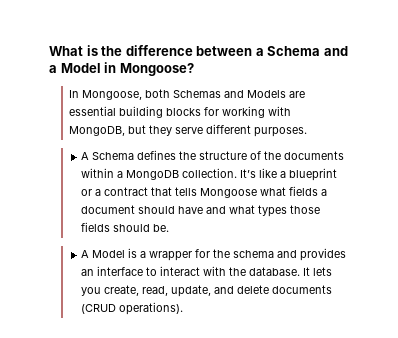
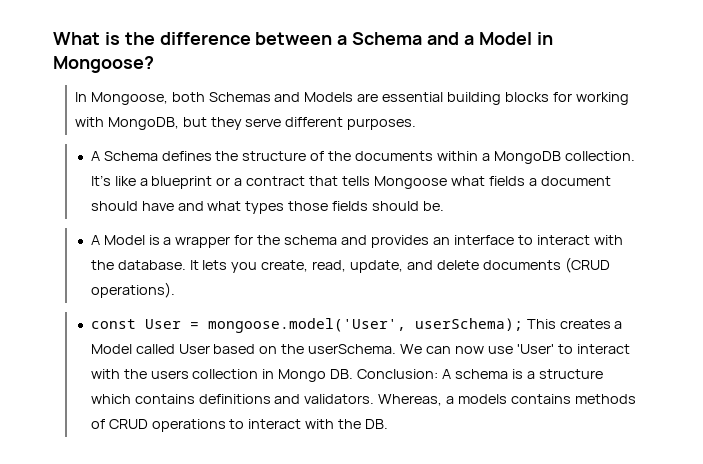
(184, 308) none -> [90,318,623,333] [90,344,630,354] [90,369,603,382] [90,394,636,406] [90,419,389,432] // const User = mongoose.model('User', userSchema); This creates a Model called User based on the userSchema. We can now use 'User' to interact with the users collection in Mongo DB. Conclusion: A schema is a structure which contains definitions and validators. Whereas, a models contains methods of CRUD operations to interact with the DB.

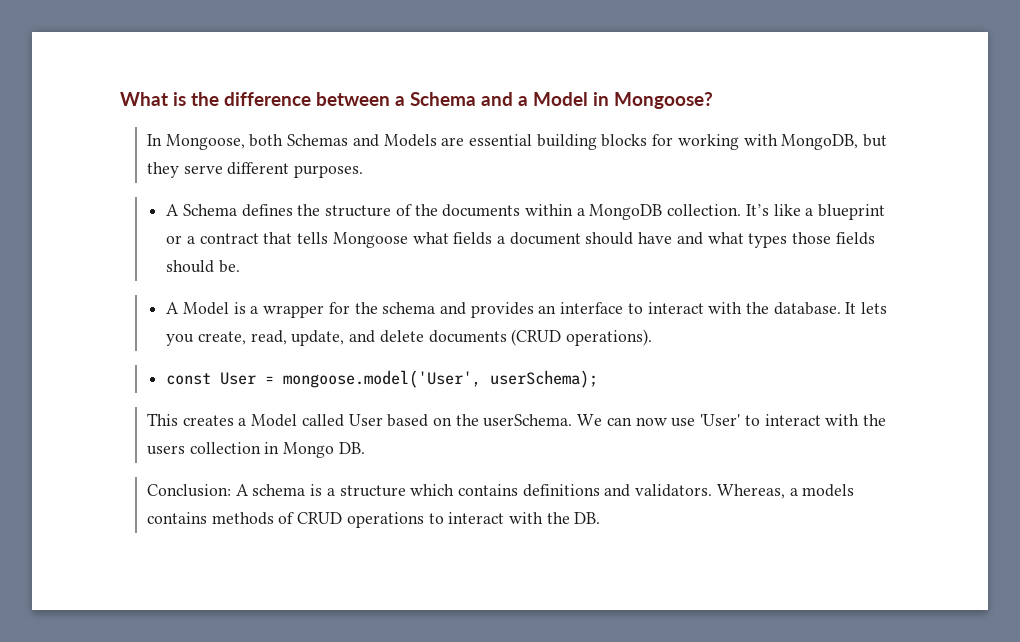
(523, 324) none -> (599, 379) //
(354, 374) none -> (365, 448) //

